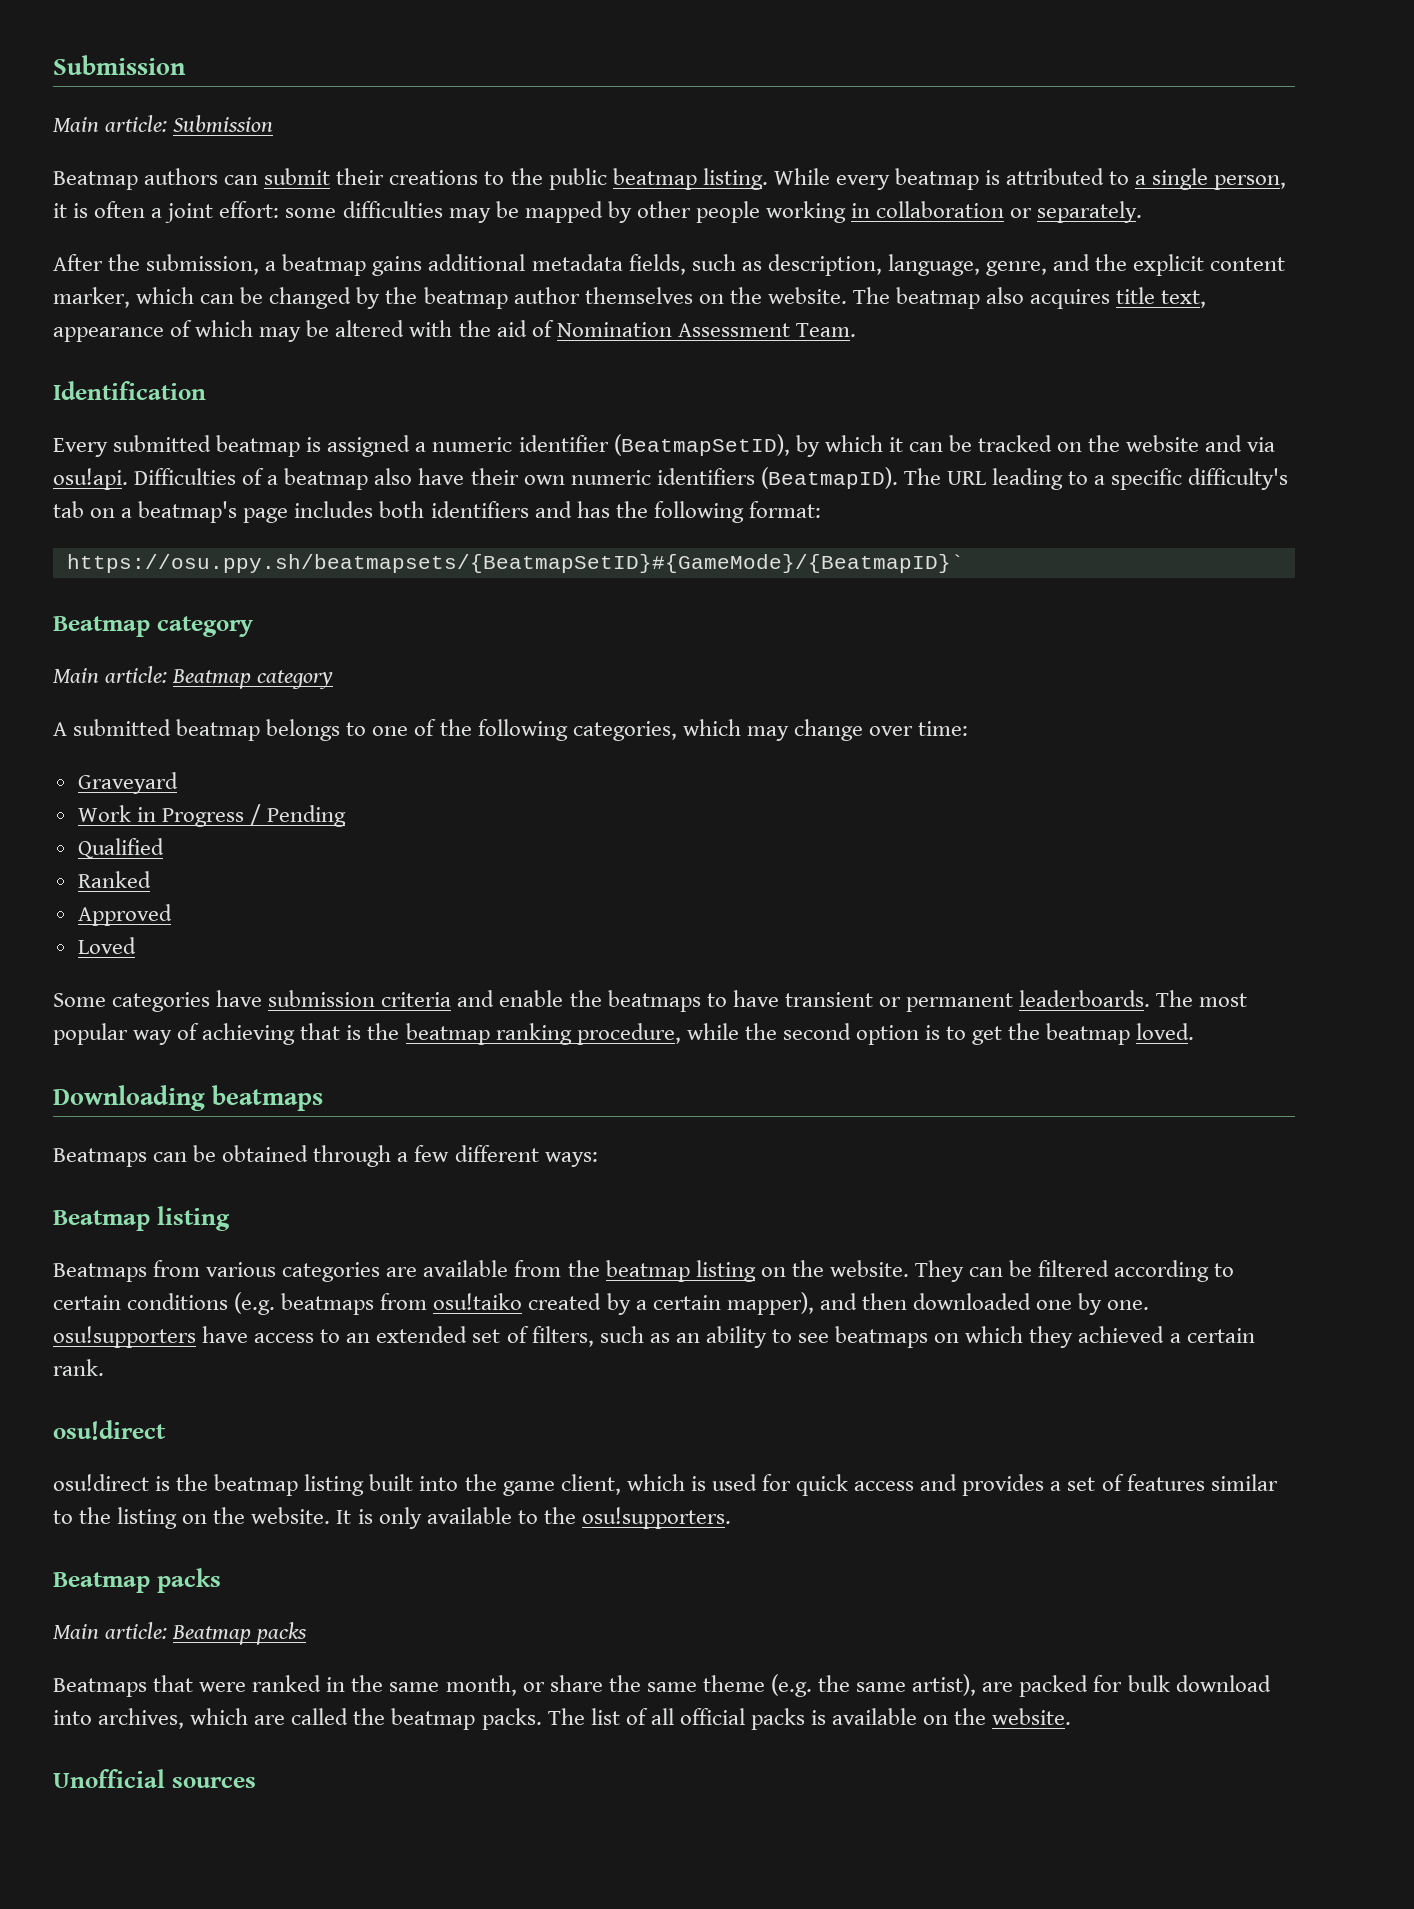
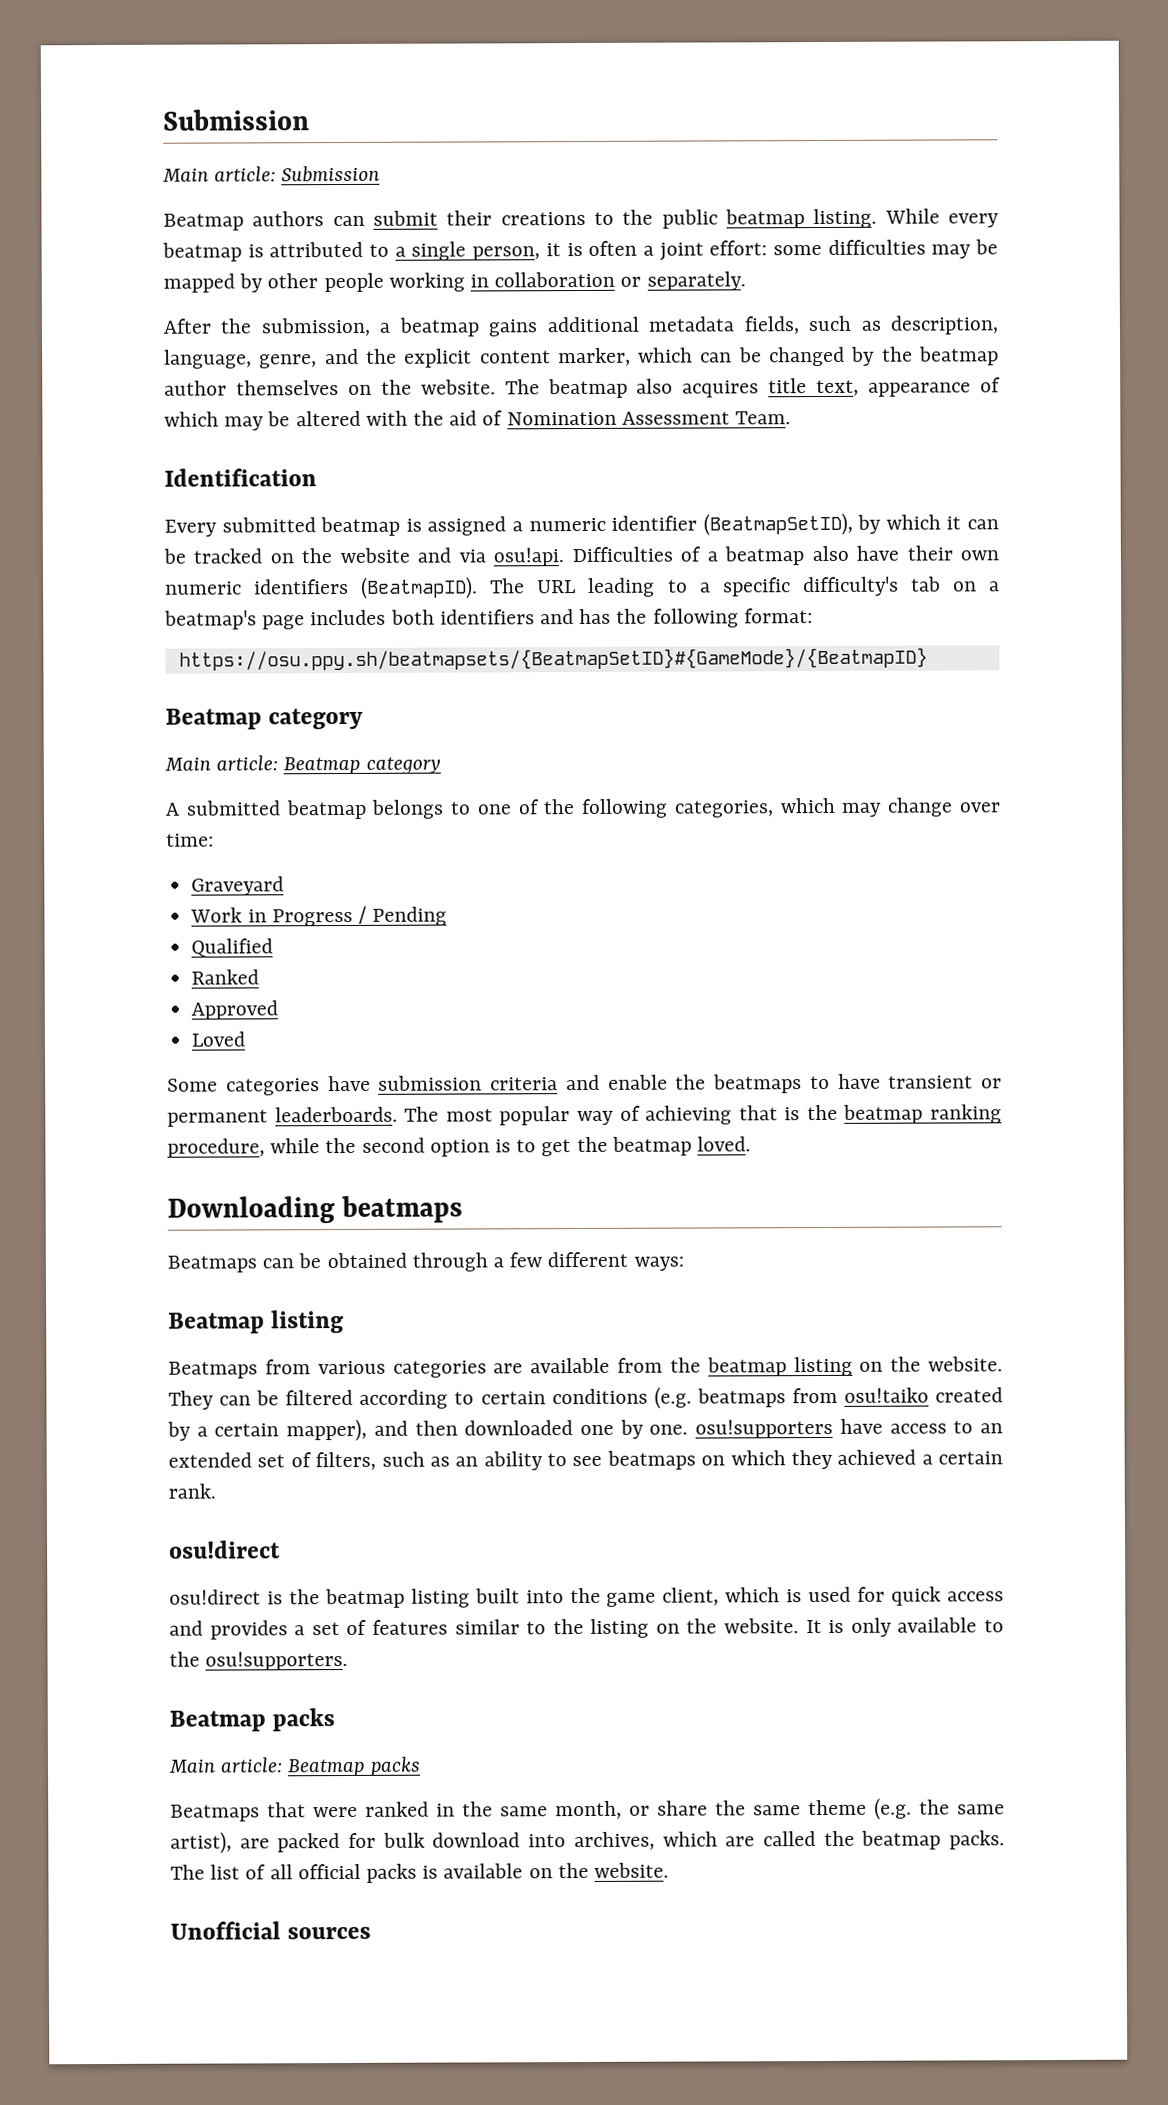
[66,554,964,573] https://osu.ppy.sh/beatmapsets/{BeatmapSetID}#{GameMode}/{BeatmapID}` -> [178,647,928,671] https://osu.ppy.sh/beatmapsets/{BeatmapSetID}#{GameMode}/{BeatmapID}

